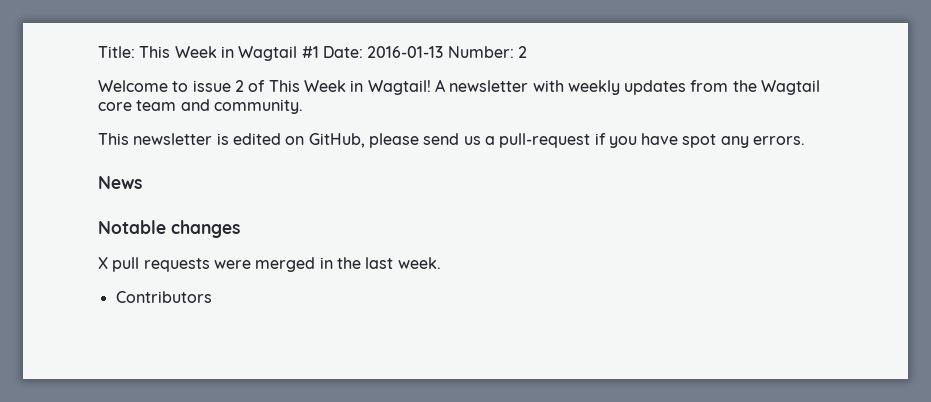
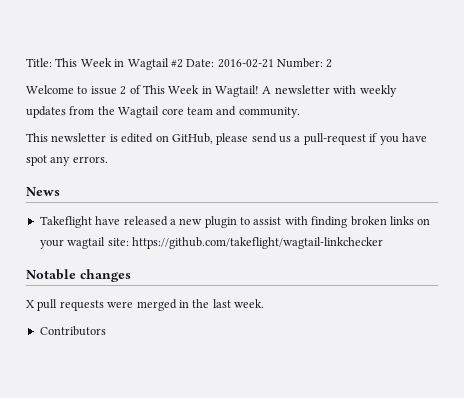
[301,46,444,58] #1 Date: 2016-01-13 -> [170,59,274,68] #2 Date: 2016-02-21
(142, 182) none -> [39,216,431,228] [39,237,383,249] // Takeflight have released a new plugin to assist with finding broken links on your wagtail site: https://github.com/takeflight/wagtail-linkchecker

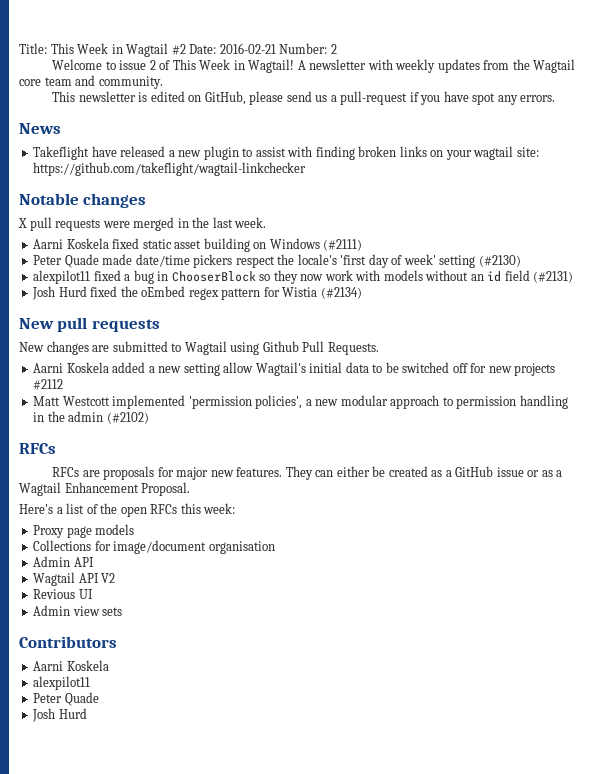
[39,326,106,336] Contributors -> [33,238,363,252] [33,254,521,268] [33,270,574,284] [32,286,362,300] [19,317,160,332] [19,341,379,355] [33,362,556,376] [33,379,64,390] [33,395,568,409] [33,411,149,424] [19,443,56,454] [52,466,563,480] [19,482,191,496] [19,503,236,517] [33,524,135,538] [33,540,275,554] [33,556,94,567] [33,572,116,586] [33,589,93,599] [33,605,123,616] [19,636,117,648] [33,660,109,671] [33,676,91,690] [33,692,99,706] [32,708,87,722] Aarni Koskela fixed static asset building on Windows (#2111) // Peter Quade made date/time pickers respect the locale's 'first day of week' setting (#2130) // alexpilot11 fixed a bug in ChooserBlock so they now work with models without an id field (#2131) // Josh Hurd fixed the oEmbed regex pattern for Wistia (#2134) // New pull requests // New changes are submitted to Wagtail using Github Pull Requests. // Aarni Koskela added a new setting allow Wagtail's initial data to be switched off for new projects #2112 // Matt Westcott implemented 'permission policies', a new modular approach to permission handling in the admin (#2102) // RFCs // RFCs are proposals for major new features. They can either be created as a GitHub issue or as a Wagtail Enhancement Proposal. // Here's a list of the open RFCs this week: // Proxy page models // Collections for image/document organisation // Admin API // Wagtail API V2 // Revious UI // Admin view sets // Contributors // Aarni Koskela // alexpilot11 // Peter Quade // Josh Hurd

